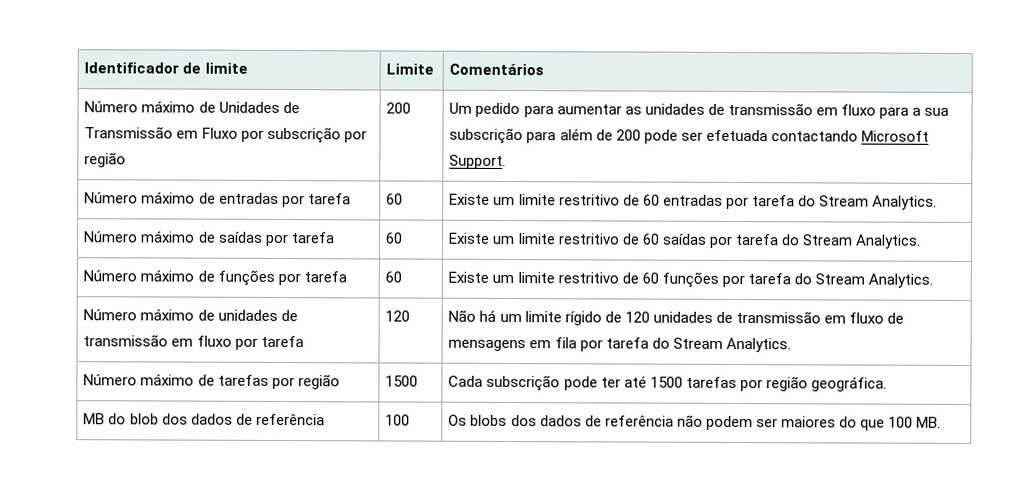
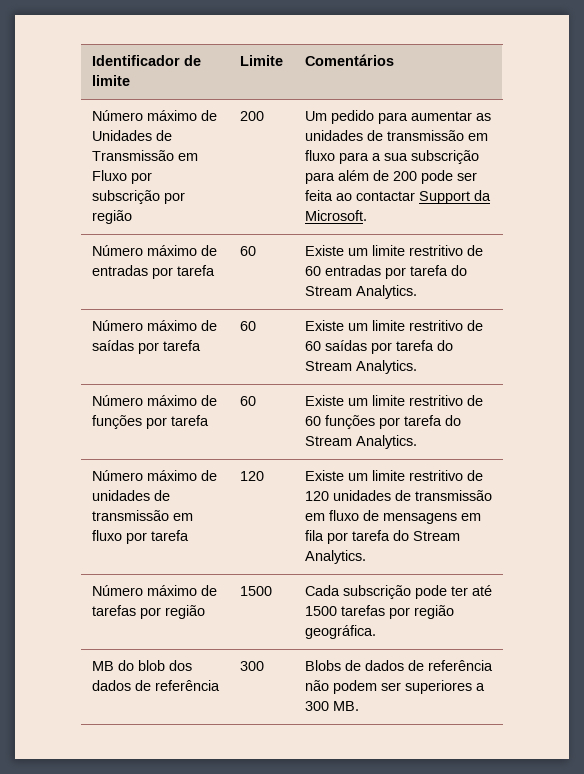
[705,129,929,142] [449,154,507,169] efetuada contactando Microsoft Support. -> [304,190,491,204] [304,210,367,221] feita ao contactar Support da Microsoft.
[448,309,602,326] Não há um limite rígido -> [304,470,463,481] Existe um limite restritivo
[385,414,411,426] [448,414,537,427] 100 | Os blobs dos -> [239,661,264,671] [304,660,361,671] 300 | Blobs de
[780,416,913,431] maiores do que 100 -> [404,680,485,694] [304,701,329,711] superiores a 300

